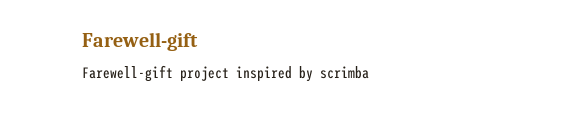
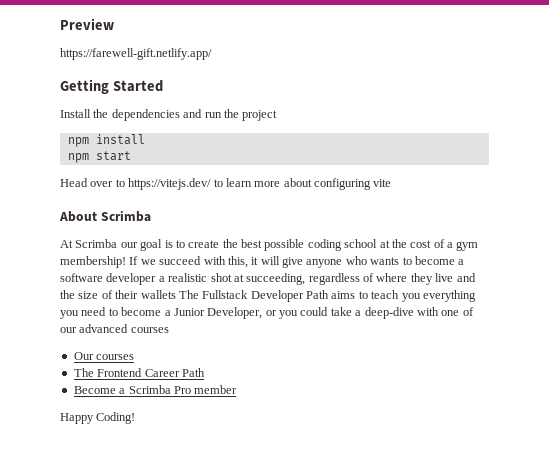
[82,32,198,51] [82,65,369,82] Farewell-gift // Farewell-gift project inspired by scrimba -> [60,18,114,30] [60,48,212,60] [60,79,163,94] [60,109,278,121] [67,134,145,147] [67,151,131,163] [60,178,392,190] [59,210,151,222] [60,239,479,251] [60,256,465,268] [60,273,476,285] [60,290,476,302] [60,307,474,319] [60,324,169,333] [73,352,135,360] [73,368,205,377] [73,385,238,394] [60,412,136,424] Preview // https://farewell-gift.netlify.app/ // Getting Started // Install the dependencies and run the project // npm install // npm start // Head over to https://vitejs.dev/ to learn more about configuring vite // About Scrimba // At Scrimba our goal is to create the best possible coding school at the cost of a gym membership! If we succeed with this, it will give anyone who wants to become a software developer a realistic shot at succeeding, regardless of where they live and the size of their wallets The Fullstack Developer Path aims to teach you everything you need to become a Junior Developer, or you could take a deep-dive with one of our advanced courses // Our courses // The Frontend Career Path // Become a Scrimba Pro member // Happy Coding!

